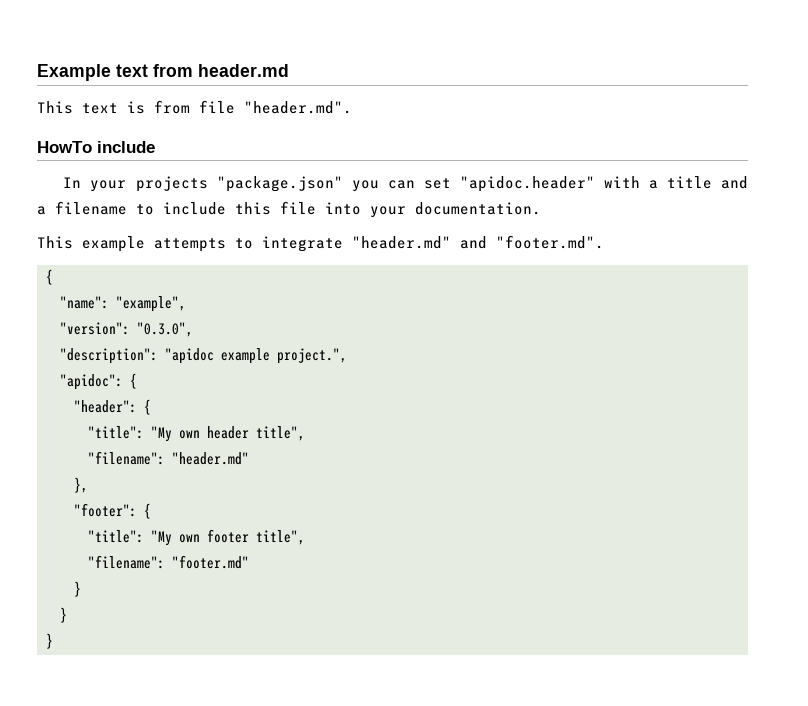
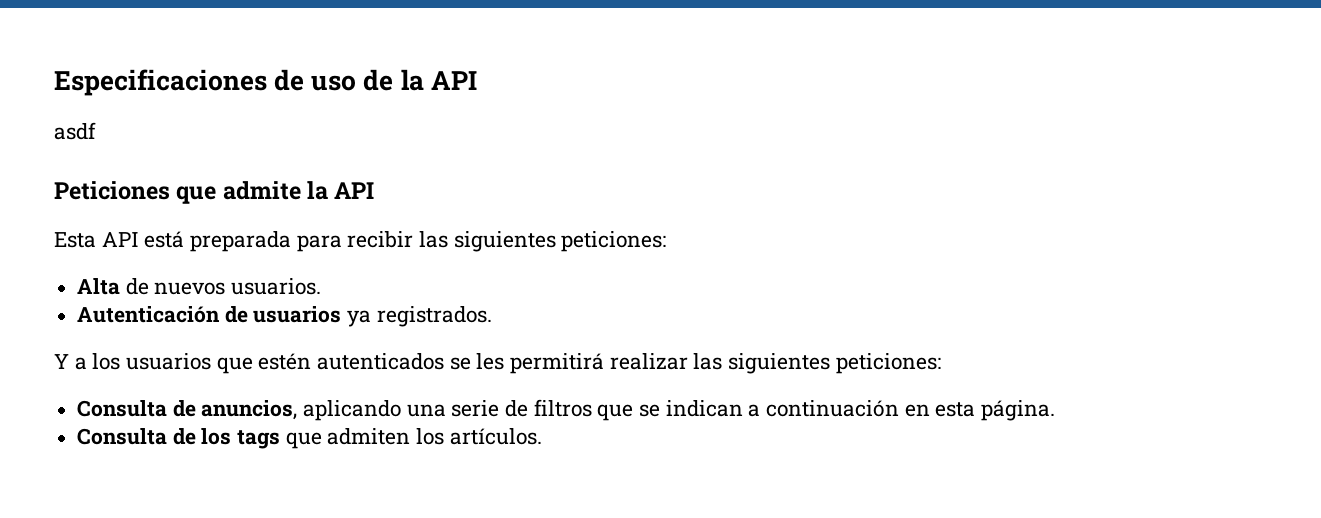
[37,64,289,81] [37,100,352,114] [37,141,155,153] [63,176,749,192] [37,201,541,218] [37,235,604,252] [46,269,53,285] [60,296,186,312] [60,322,193,337] [60,348,347,364] [60,373,137,390] [74,399,151,415] [88,426,305,442] [88,451,249,465] [74,477,88,493] [74,503,151,519] [88,529,305,546] [88,555,249,569] [74,581,81,597] [60,607,67,623] [46,633,53,649] Example text from header.md // This text is from file "header.md". // HowTo include // In your projects "package.json" you can set "apidoc.header" with a title and a filename to include this file into your documentation. // This example attempts to integrate "header.md" and "footer.md". // { // "name": "example", // "version": "0.3.0", // "description": "apidoc example project.", // "apidoc": { // "header": { // "title": "My own header title", // "filename": "header.md" // }, // "footer": { // "title": "My own footer title", // "filename": "footer.md" // } // } // } -> [54,69,477,96] [54,122,96,140] [54,181,375,204] [54,231,667,252] [77,278,322,295] [77,306,492,327] [54,353,941,374] [77,399,1056,421] [77,428,542,449] Especificaciones de uso de la API // asdf // Peticiones que admite la API // Esta API está preparada para recibir las siguientes peticiones: // Alta de nuevos usuarios. // Autenticación de usuarios ya registrados. // Y a los usuarios que estén autenticados se les permitirá realizar las siguientes peticiones: // Consulta de anuncios, aplicando una serie de filtros que se indican a continuación en esta página. // Consulta de los tags que admiten los artículos.

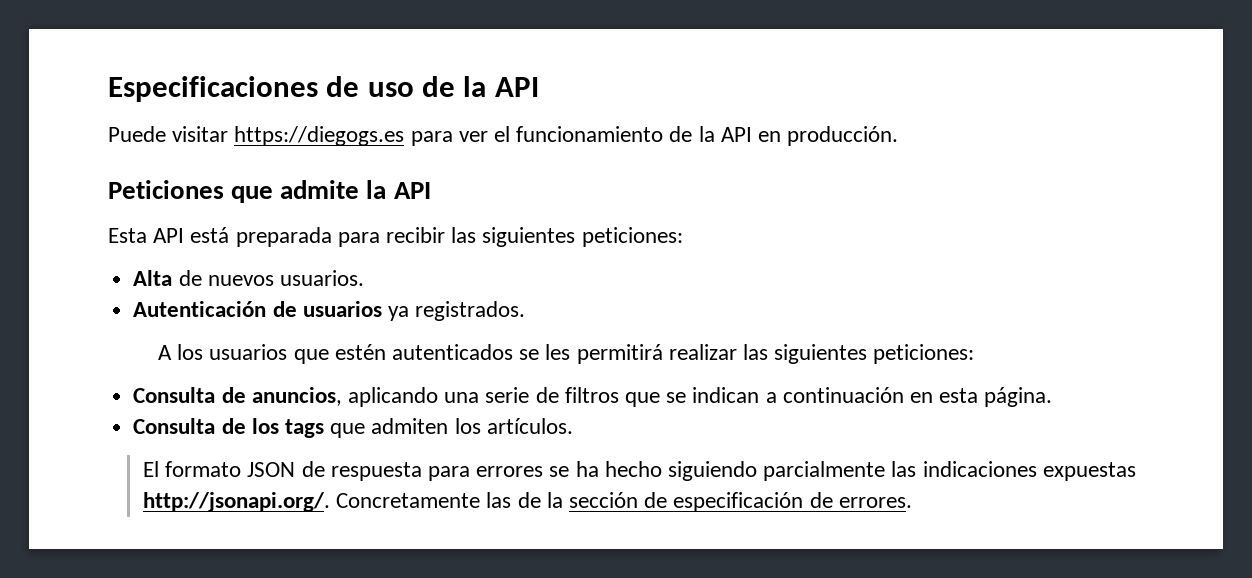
[54,122,96,140] asdf -> [108,126,899,146] Puede visitar https://diegogs.es para ver el funcionamiento de la API en producción.
[54,354,87,370] Y a -> [157,345,172,360] A
(542, 436) none -> [142,461,1136,481] [142,492,912,512] // El formato JSON de respuesta para errores se ha hecho siguiendo parcialmente las indicaciones expuestas http://jsonapi.org/. Concretamente las de la sección de especificación de errores.

